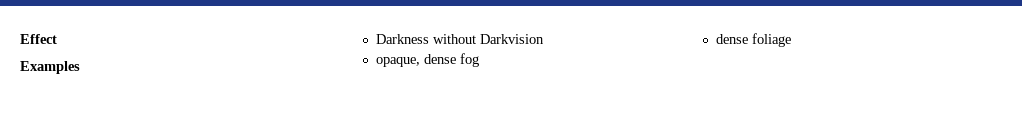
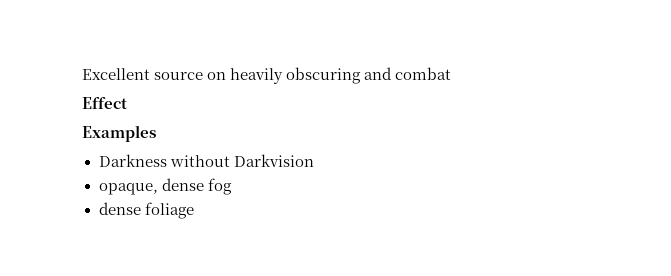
(20, 39) none -> [82,67,452,84] Excellent source on heavily obscuring and combat //

